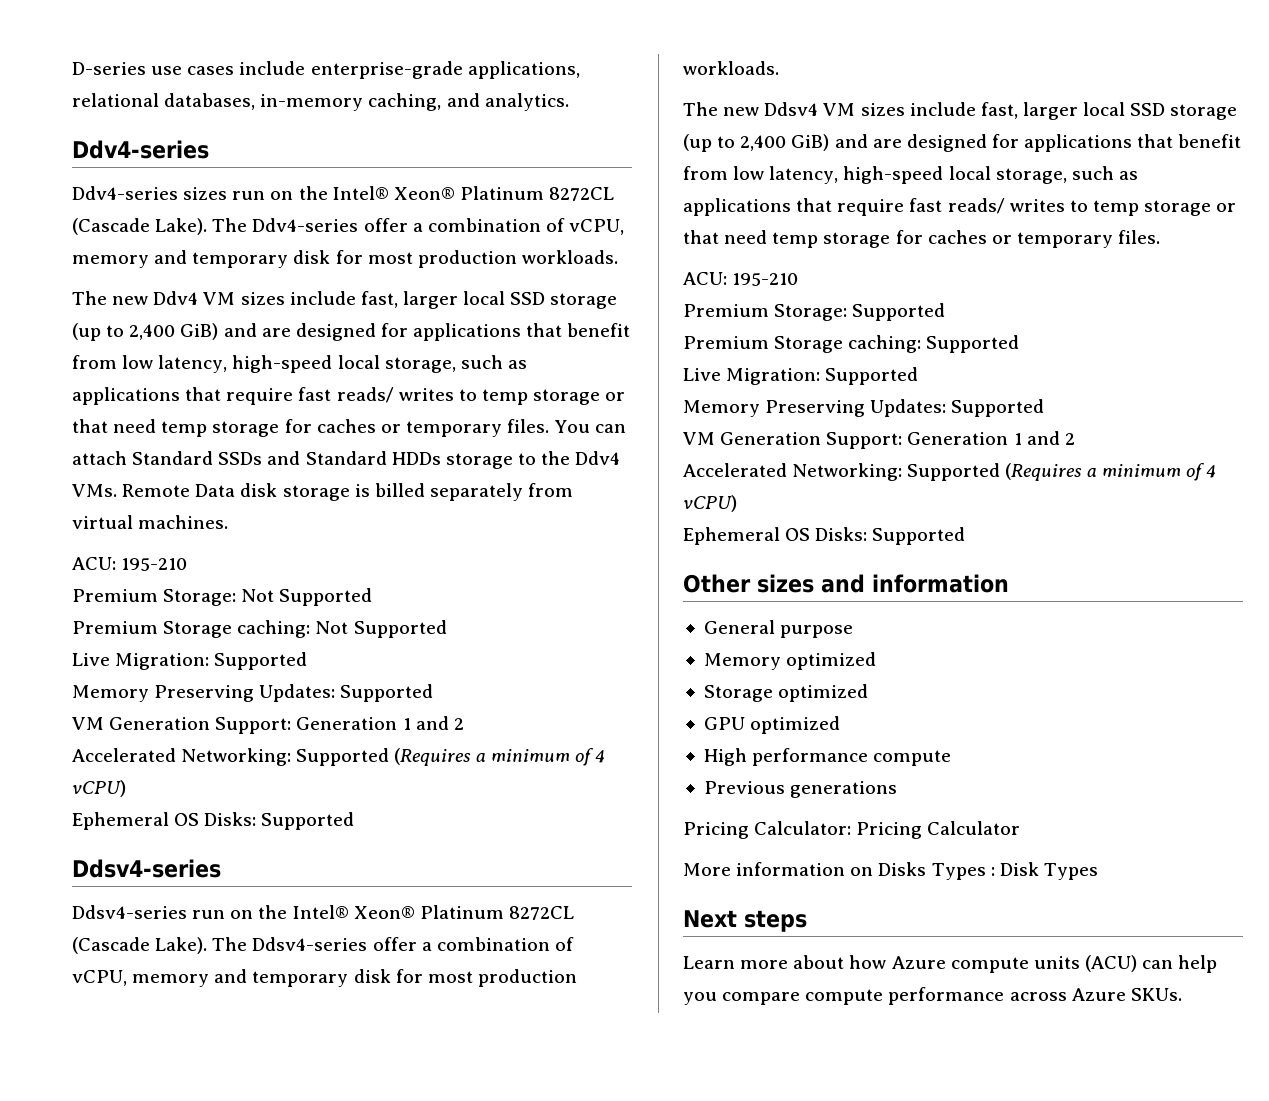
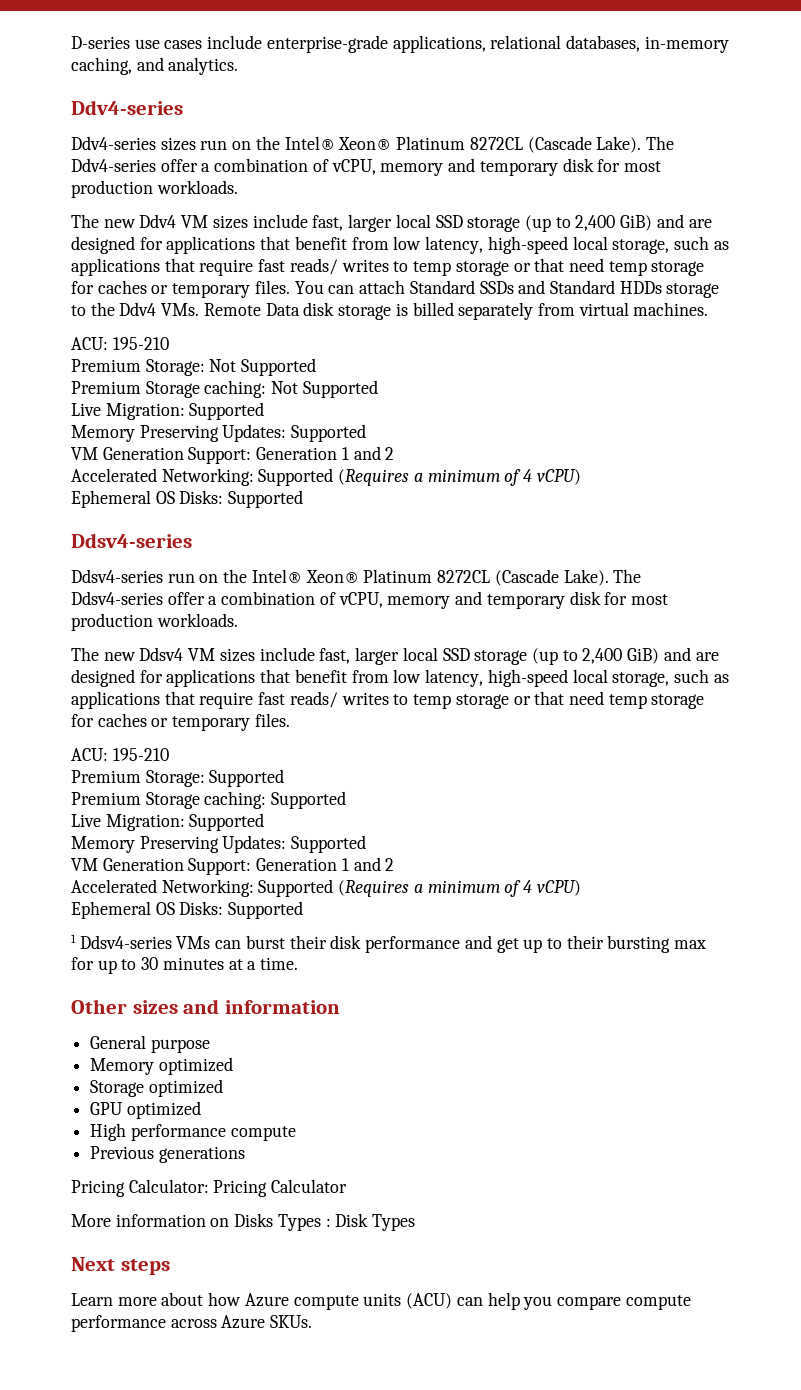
(966, 536) none -> [71,934,707,953] [71,957,299,974] // 1 Ddsv4-series VMs can burst their disk performance and get up to their bursting max for up to 30 minutes at a time.

